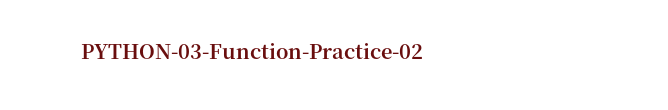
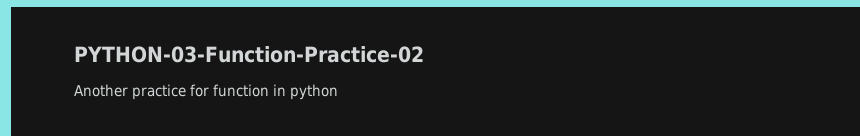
(423, 51) none -> [74,84,338,100] // Another practice for function in python

